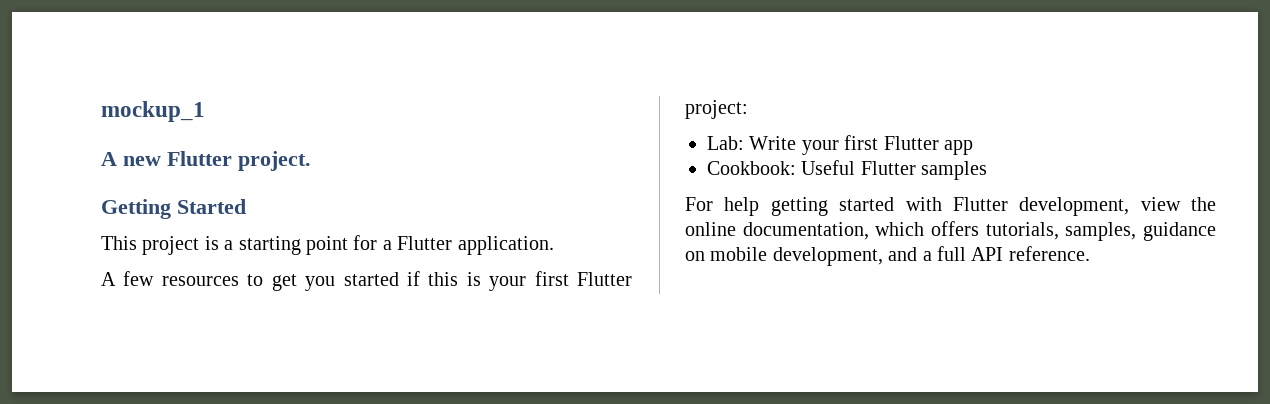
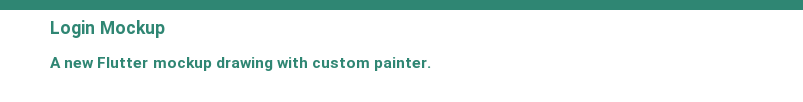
[101,101,205,122] mockup_1 -> [50,20,165,38] Login Mockup
[238,151,311,171] [101,199,246,219] [101,235,554,255] [101,271,632,291] [685,100,748,119] [707,135,973,155] [707,160,988,180] [685,197,1216,216] [685,221,1216,241] [685,246,1090,266] project. // Getting Started // This project is a starting point for a Flutter application. // A few resources to get you started if this is your first Flutter project: // Lab: Write your first Flutter app // Cookbook: Useful Flutter samples // For help getting started with Flutter development, view the online documentation, which offers tutorials, samples, guidance on mobile development, and a full API reference. -> [152,57,432,71] mockup drawing with custom painter.

